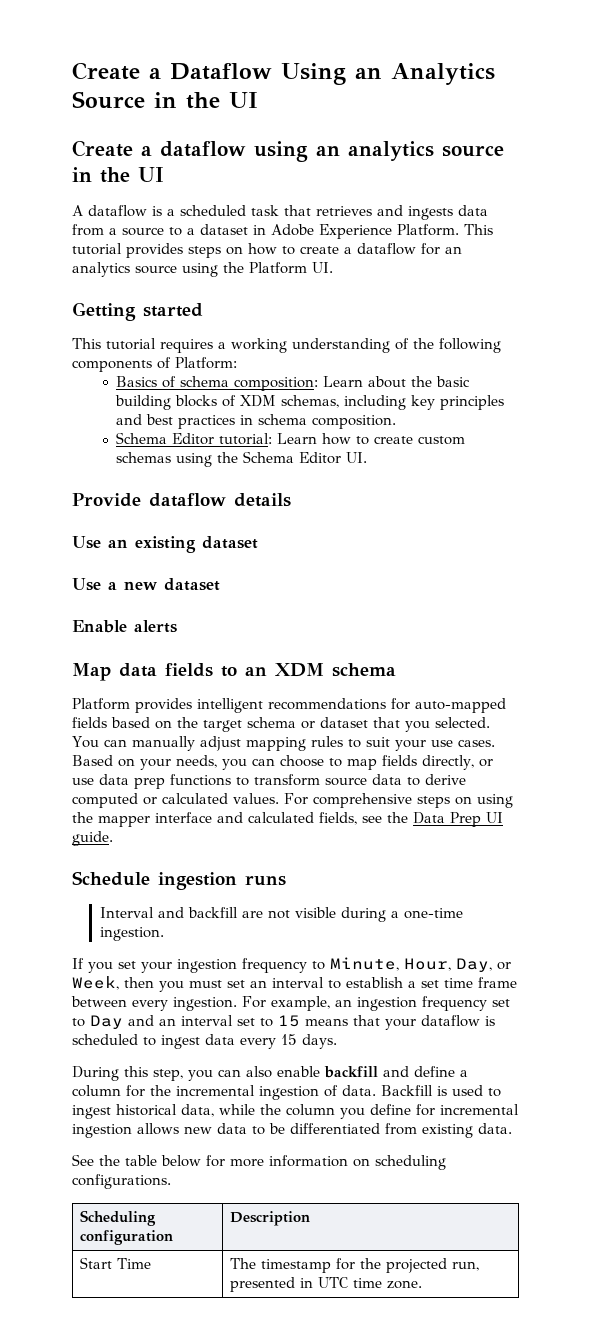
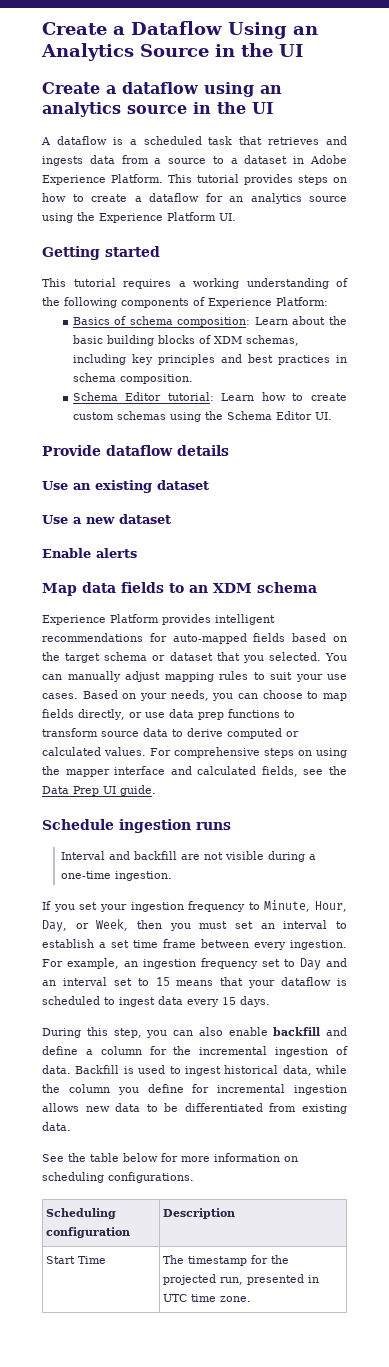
(244, 267) none -> [99,213,163,223] Experience
(171, 363) none -> [208,298,272,308] Experience
(396, 670) none -> [42,615,106,625] Experience

